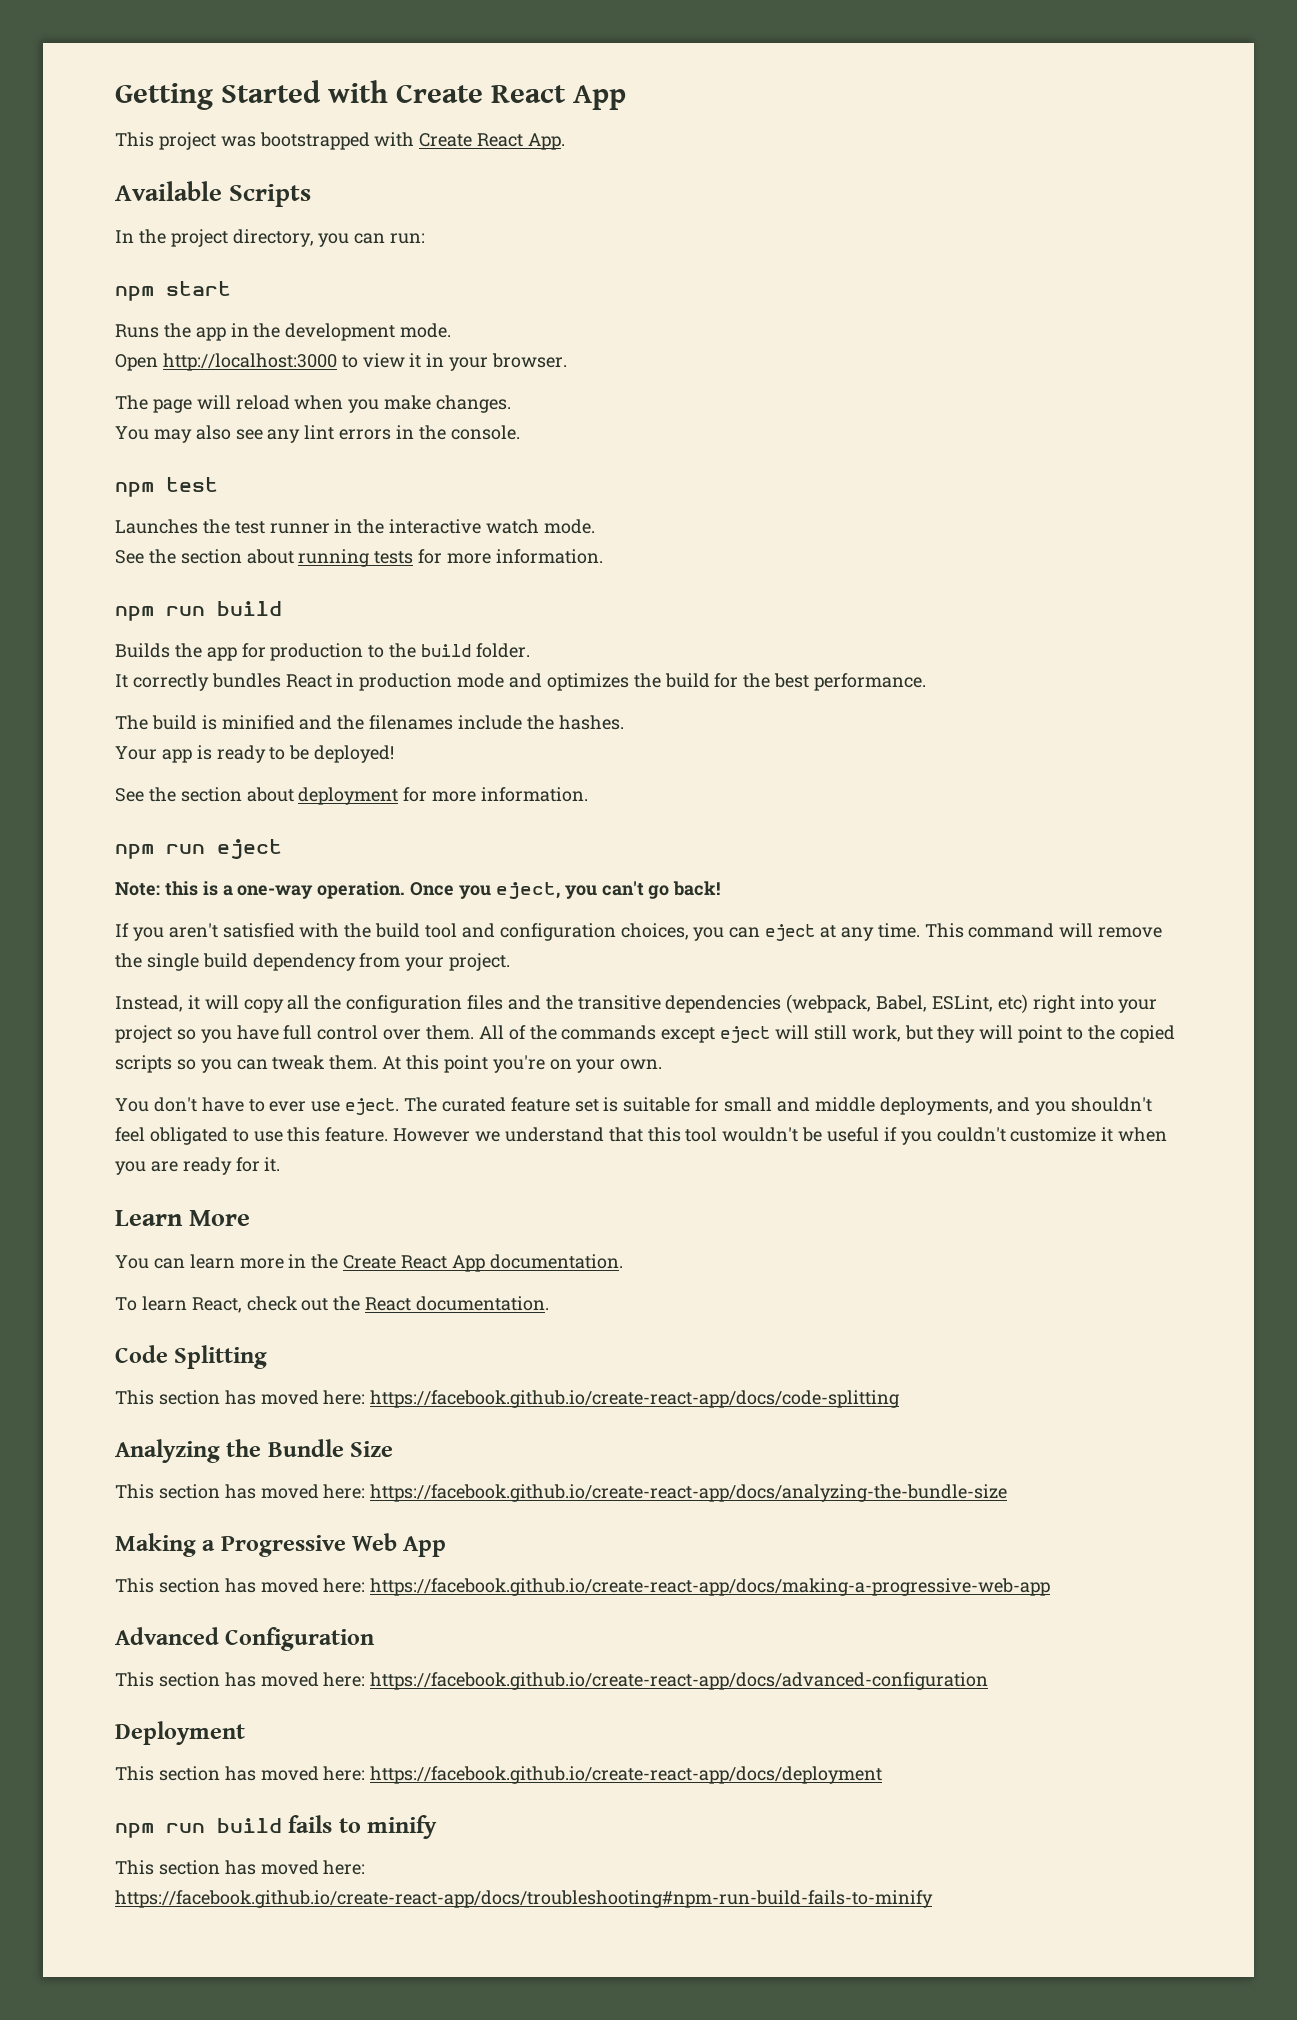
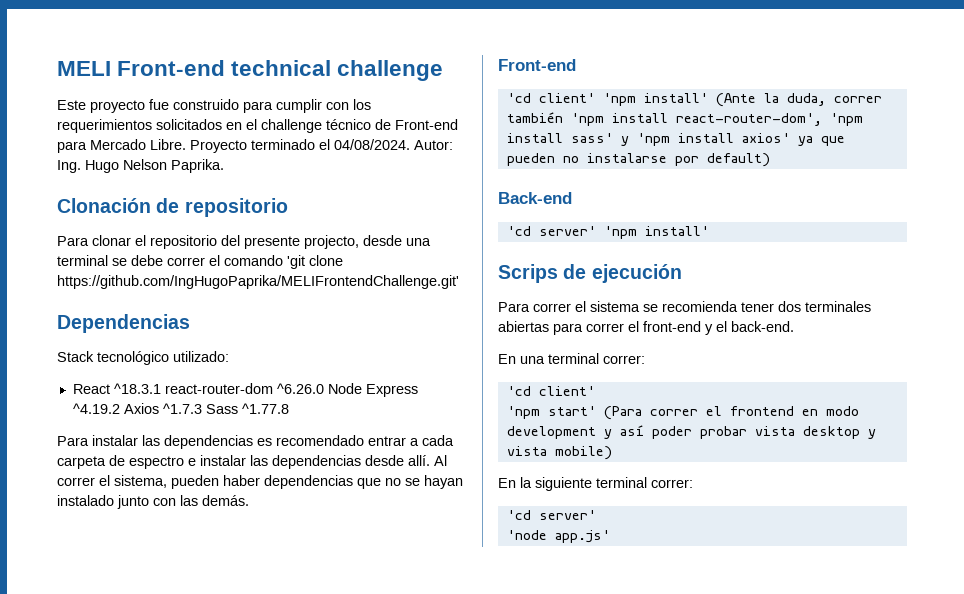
[115,80,626,110] [115,132,566,150] [115,181,312,207] [115,229,426,247] [115,281,231,301] [115,323,452,341] [115,353,568,371] [115,395,512,413] [115,425,520,443] [115,477,218,497] [115,519,595,534] [115,549,603,567] [115,601,282,621] [115,643,530,661] [115,673,927,691] [115,715,624,730] [115,745,395,763] [115,787,589,805] [115,839,282,859] [115,881,721,900] [115,923,1163,941] [115,953,511,971] [115,994,1158,1014] [115,1025,1175,1043] [115,1055,663,1073] [115,1097,1153,1115] [115,1127,1168,1145] [115,1157,281,1175] [115,1210,251,1226] [115,1254,623,1272] [115,1296,550,1313] [115,1345,268,1369] [115,1390,900,1408] [115,1439,394,1463] [115,1484,1008,1502] [115,1533,447,1557] [115,1578,1051,1596] [115,1627,375,1651] [115,1672,989,1690] [115,1721,245,1745] [115,1766,883,1784] [115,1815,438,1839] [115,1860,366,1875] [115,1890,933,1908] Getting Started with Create React App // This project was bootstrapped with Create React App. // Available Scripts // In the project directory, you can run: // npm start // Runs the app in the development mode. // Open http://localhost:3000 to view it in your browser. // The page will reload when you make changes. // You may also see any lint errors in the console. // npm test // Launches the test runner in the interactive watch mode. // See the section about running tests for more information. // npm run build // Builds the app for production to the build folder. // It correctly bundles React in production mode and optimizes the build for the best performance. // The build is minified and the filenames include the hashes. // Your app is ready to be deployed! // See the section about deployment for more information. // npm run eject // Note: this is a one-way operation. Once you eject, you can't go back! // If you aren't satisfied with the build tool and configuration choices, you can eject at any time. This command will remove the single build dependency from your project. // Instead, it will copy all the configuration files and the transitive dependencies (webpack, Babel, ESLint, etc) right into your project so you have full control over them. All of the commands except eject will still work, but they will point to the copied scripts so you can tweak them. At this point you're on your own. // You don't have to ever use eject. The curated feature set is suitable for small and middle deployments, and you shouldn't feel obligated to use this feature. However we understand that this tool wouldn't be useful if you couldn't customize it when you are ready for it. // Learn More // You can learn more in the Create React App documentation. // To learn React, check out the React documentation. // Code Splitting // This section has moved here: https://facebook.github.io/create-react-app/docs/code-splitting // Analyzing the Bundle Size // This section has moved here: https://facebook.github.io/create-react-app/docs/analyzing-the-bundle-size // Making a Progressive Web App // This section has moved here: https://facebook.github.io/create-react-app/docs/making-a-progressive-web-app // Advanced Configuration // This section has moved here: https://facebook.github.io/create-react-app/docs/advanced-configuration // Deployment // This section has moved here: https://facebook.github.io/create-react-app/docs/deployment // npm run build fails to minify // This section has moved here: https://facebook.github.io/create-react-app/docs/troubleshooting#npm-run-build-fails-to-minify -> [57,60,444,81] [57,99,371,113] [57,119,458,133] [57,139,453,153] [57,159,224,173] [57,198,288,217] [57,235,431,249] [57,255,343,269] [57,275,459,289] [57,314,190,333] [57,351,229,365] [72,383,418,397] [72,403,289,414] [57,435,454,449] [57,455,447,469] [57,475,463,489] [57,495,249,509] [498,59,576,71] [506,93,882,107] [506,112,863,126] [506,133,845,146] [506,153,770,167] [498,192,572,204] [506,226,709,239] [498,264,682,283] [498,301,871,312] [498,321,794,335] [498,353,645,364] [506,386,595,396] [506,406,859,420] [506,425,876,439] [506,446,612,460] [498,477,693,491] [506,510,596,520] [506,530,610,543] MELI Front-end technical challenge // Este proyecto fue construido para cumplir con los requerimientos solicitados en el challenge técnico de Front-end para Mercado Libre. Proyecto terminado el 04/08/2024. Autor: Ing. Hugo Nelson Paprika. // Clonación de repositorio // Para clonar el repositorio del presente projecto, desde una terminal se debe correr el comando 'git clone https://github.com/IngHugoPaprika/MELIFrontendChallenge.git' // Dependencias // Stack tecnológico utilizado: // React ^18.3.1 react-router-dom ^6.26.0 Node Express ^4.19.2 Axios ^1.7.3 Sass ^1.77.8 // Para instalar las dependencias es recomendado entrar a cada carpeta de espectro e instalar las dependencias desde allí. Al correr el sistema, pueden haber dependencias que no se hayan instalado junto con las demás. // Front-end // 'cd client' 'npm install' (Ante la duda, correr también 'npm install react-router-dom', 'npm install sass' y 'npm install axios' ya que pueden no instalarse por default) // Back-end // 'cd server' 'npm install' // Scrips de ejecución // Para correr el sistema se recomienda tener dos terminales abiertas para correr el front-end y el back-end. // En una terminal correr: // 'cd client' // 'npm start' (Para correr el frontend en modo development y así poder probar vista desktop y vista mobile) // En la siguiente terminal correr: // 'cd server' // 'node app.js'

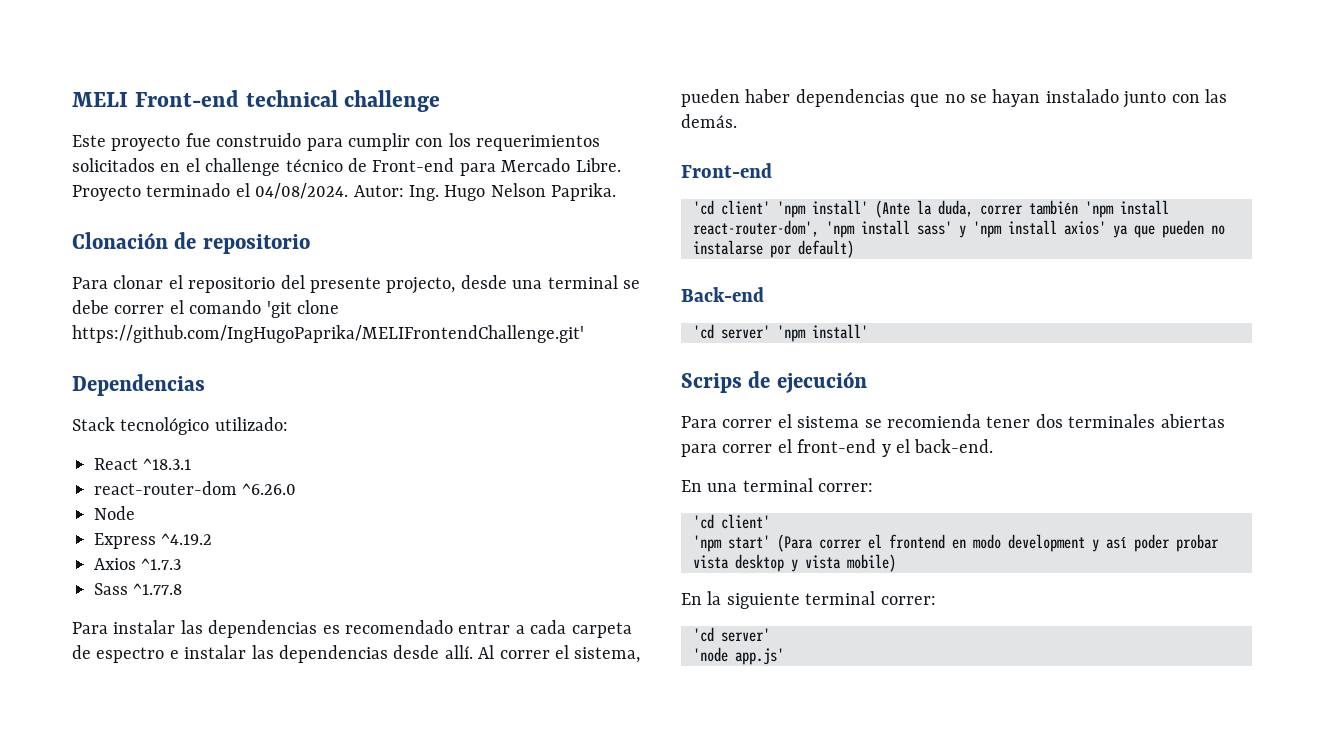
(161, 388) none -> (192, 464) //
(324, 388) none -> (297, 489) //
(362, 388) none -> (135, 513) //
(120, 408) none -> (213, 539) //
(202, 408) none -> (182, 564) //

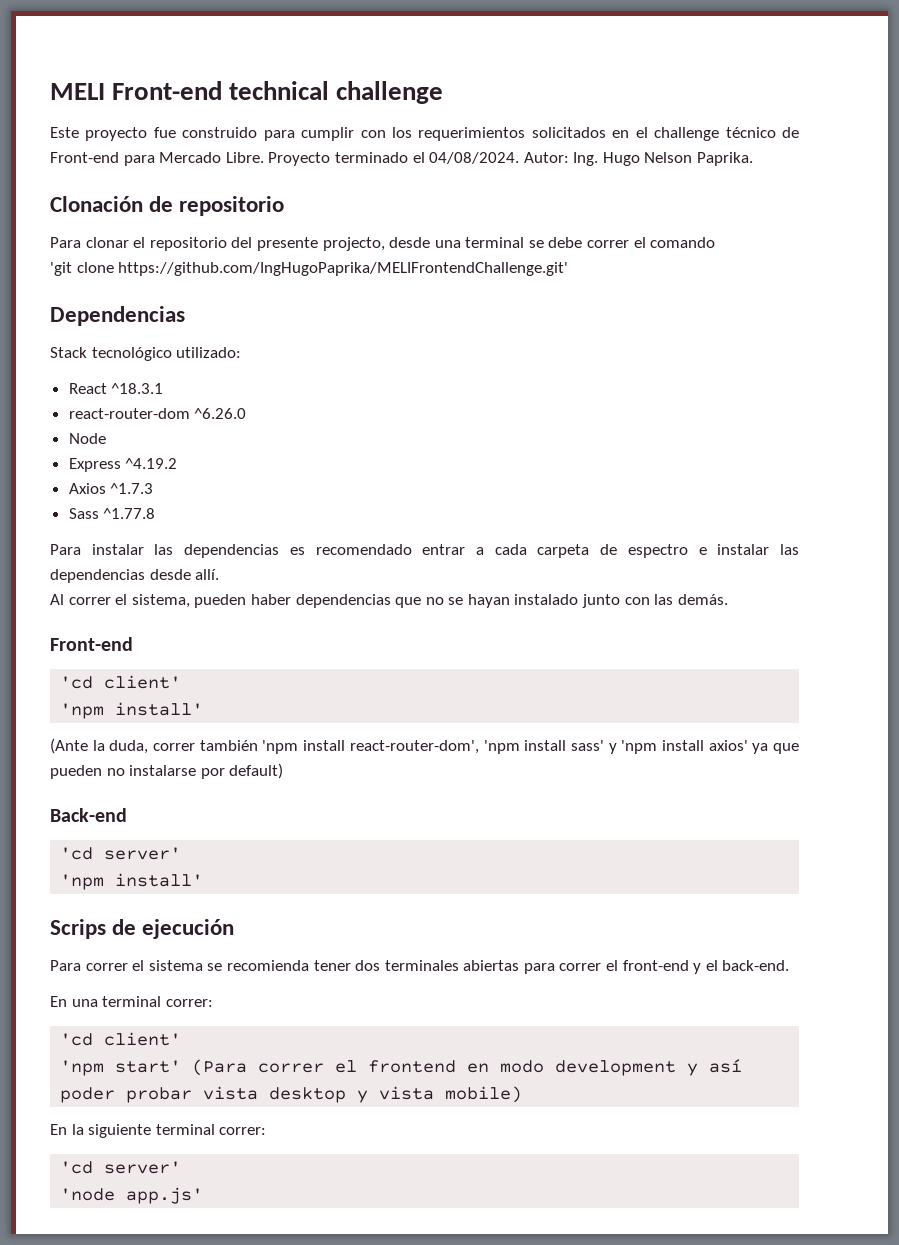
(262, 307) none -> (716, 242) //
(473, 652) none -> (220, 574) //
[777,200,868,218] 'npm install' -> [60,702,204,719] // 'npm install' //
(770, 332) none -> (182, 853) //

